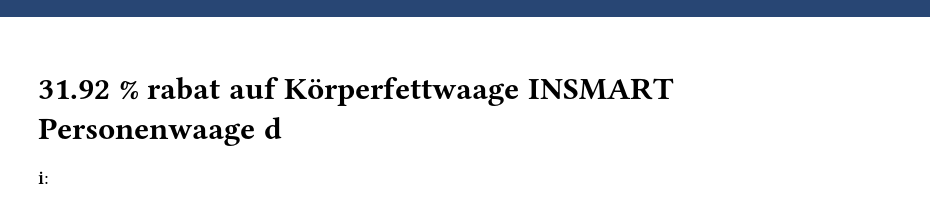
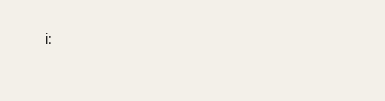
[38,77,674,106] [38,117,282,146] 31.92 % rabat auf Körperfettwaage INSMART Personenwaage d // -> (45, 38) none

